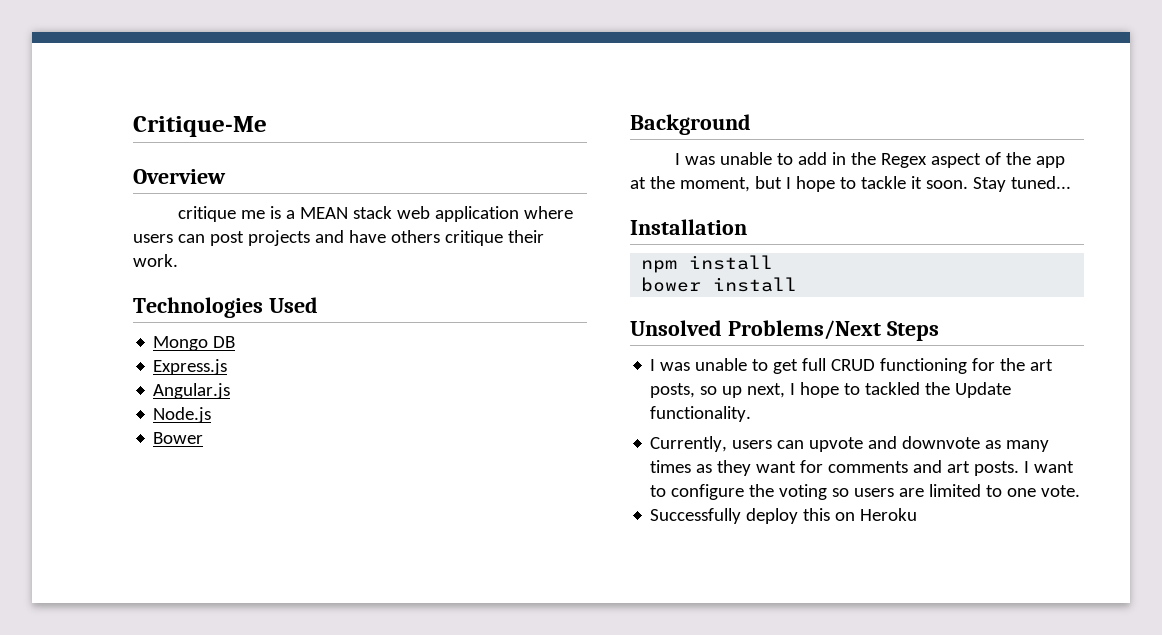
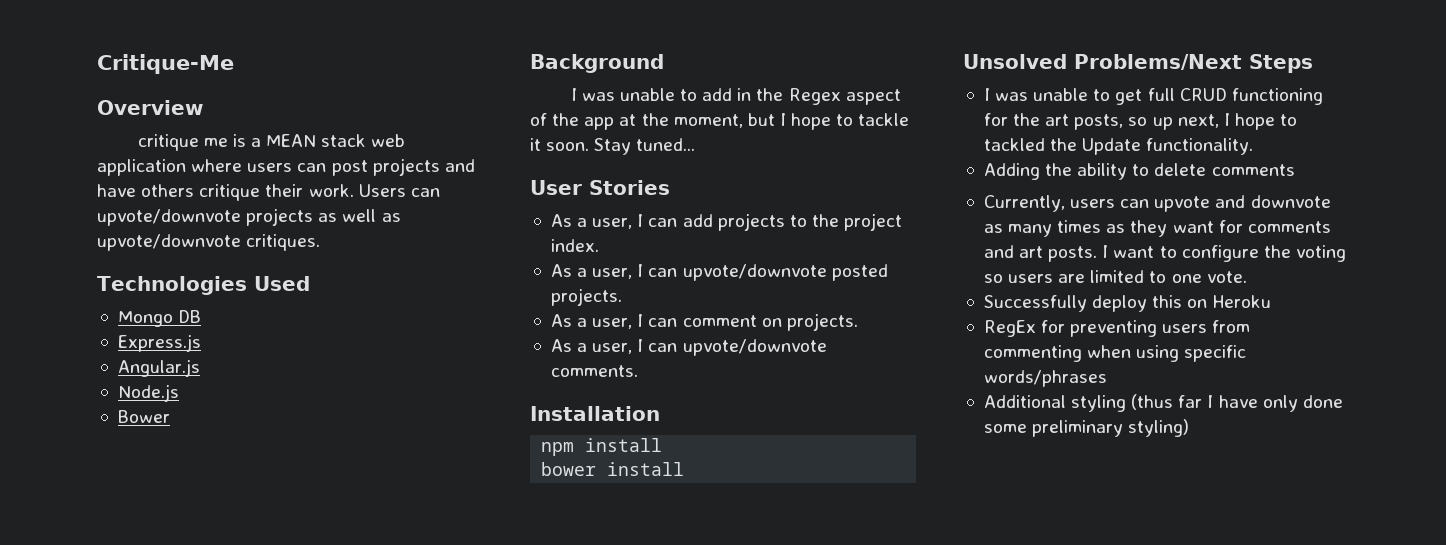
(178, 260) none -> [358,184,440,197] [97,208,401,226] [97,234,321,251] Users can upvote/downvote projects as well as upvote/downvote critiques.
(1071, 182) none -> [530,180,670,195] [550,213,903,231] [550,239,599,252] [550,264,888,281] [550,288,622,306] [550,313,858,331] [550,339,827,356] [550,365,638,377] // User Stories // As a user, I can add projects to the project index. // As a user, I can upvote/downvote posted projects. // As a user, I can comment on projects. // As a user, I can upvote/downvote comments.
(752, 414) none -> [983,163,1295,180] // Adding the ability to delete comments
(918, 514) none -> [983,320,1251,337] [983,345,1247,362] [983,370,1107,387] [983,394,1343,412] [983,419,1190,437] // RegEx for preventing users from commenting when using specific words/phrases // Additional styling (thus far I have only done some preliminary styling)

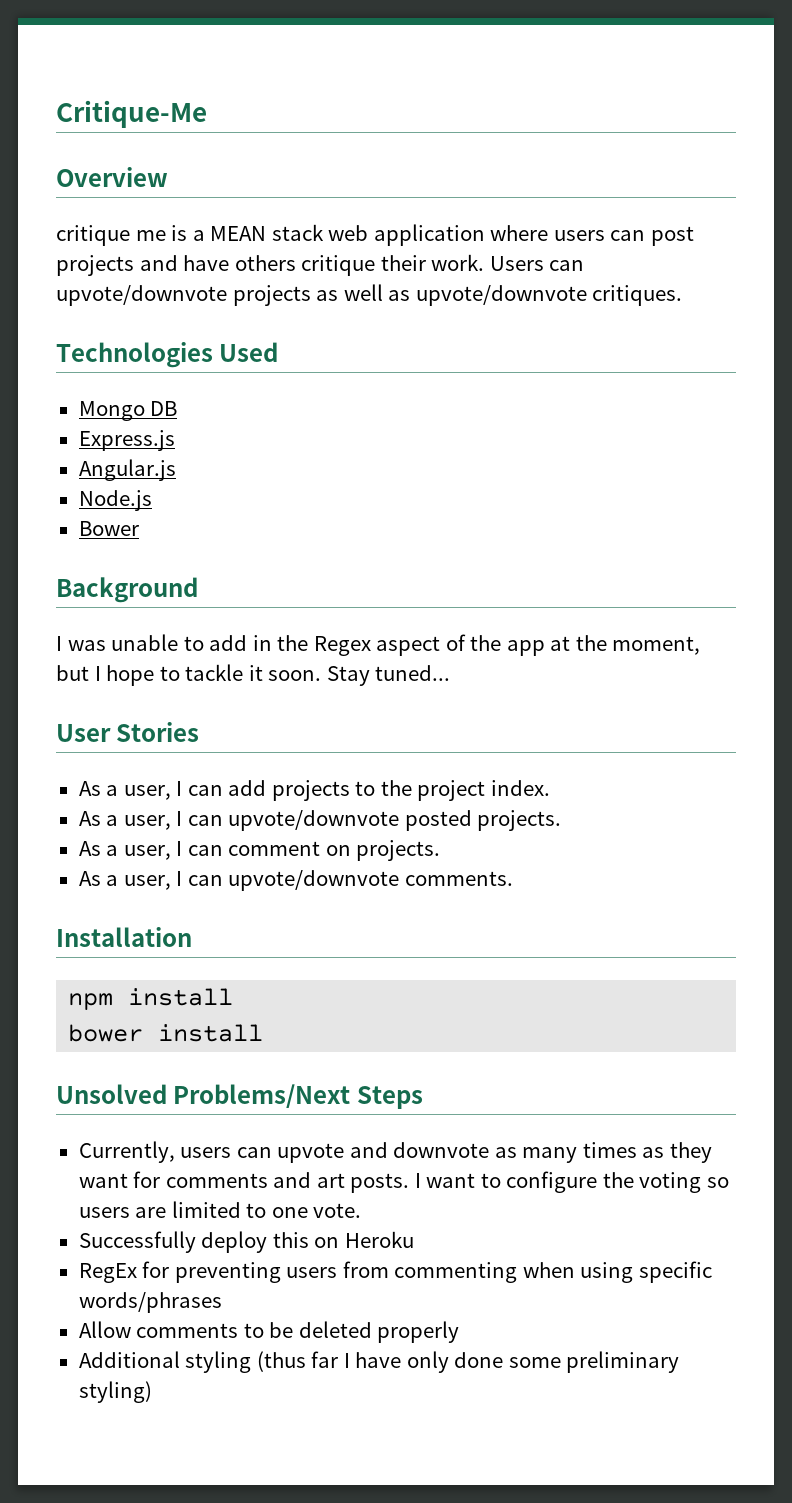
[983,88,1323,105] [983,113,1298,130] [983,138,1254,155] [983,163,1295,180] // I was unable to get full CRUD functioning for the art posts, so up next, I hope to tackled the Update functionality. // Adding the ability to delete comments -> (423, 1097) none
(1107, 378) none -> [78,1321,460,1343] // Allow comments to be deleted properly

